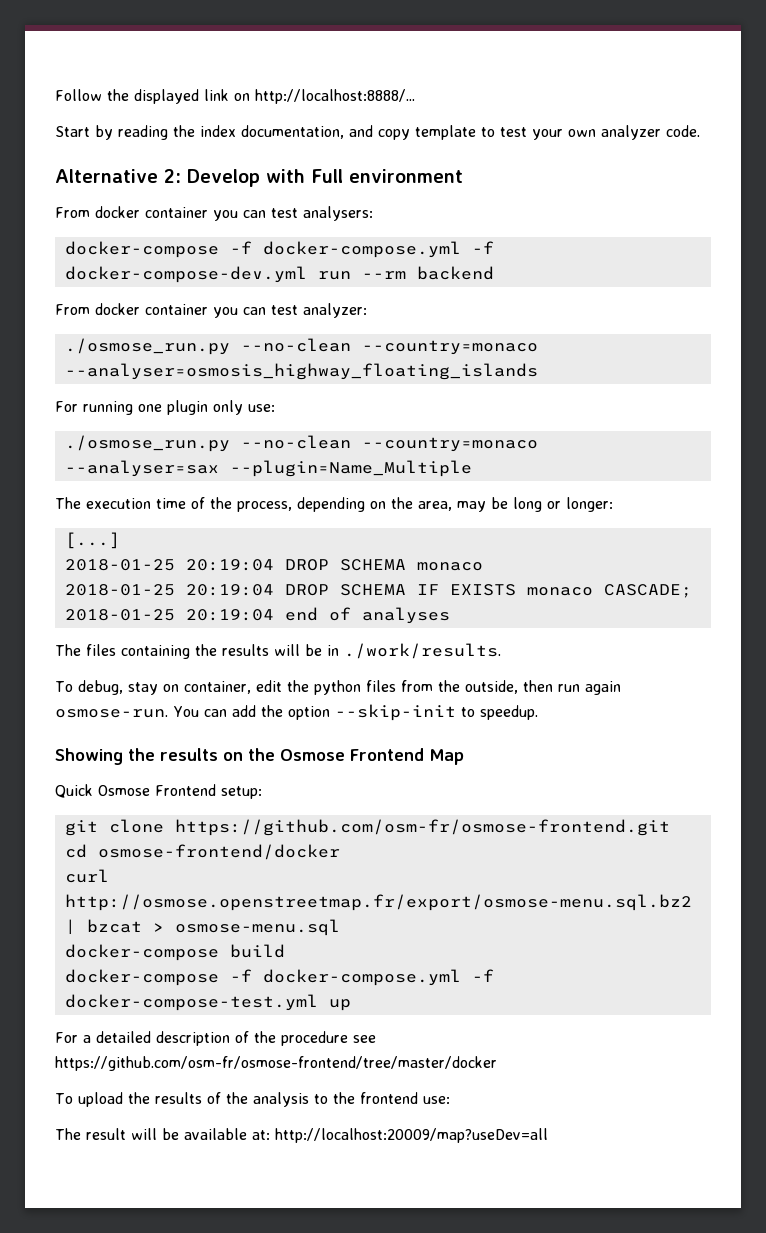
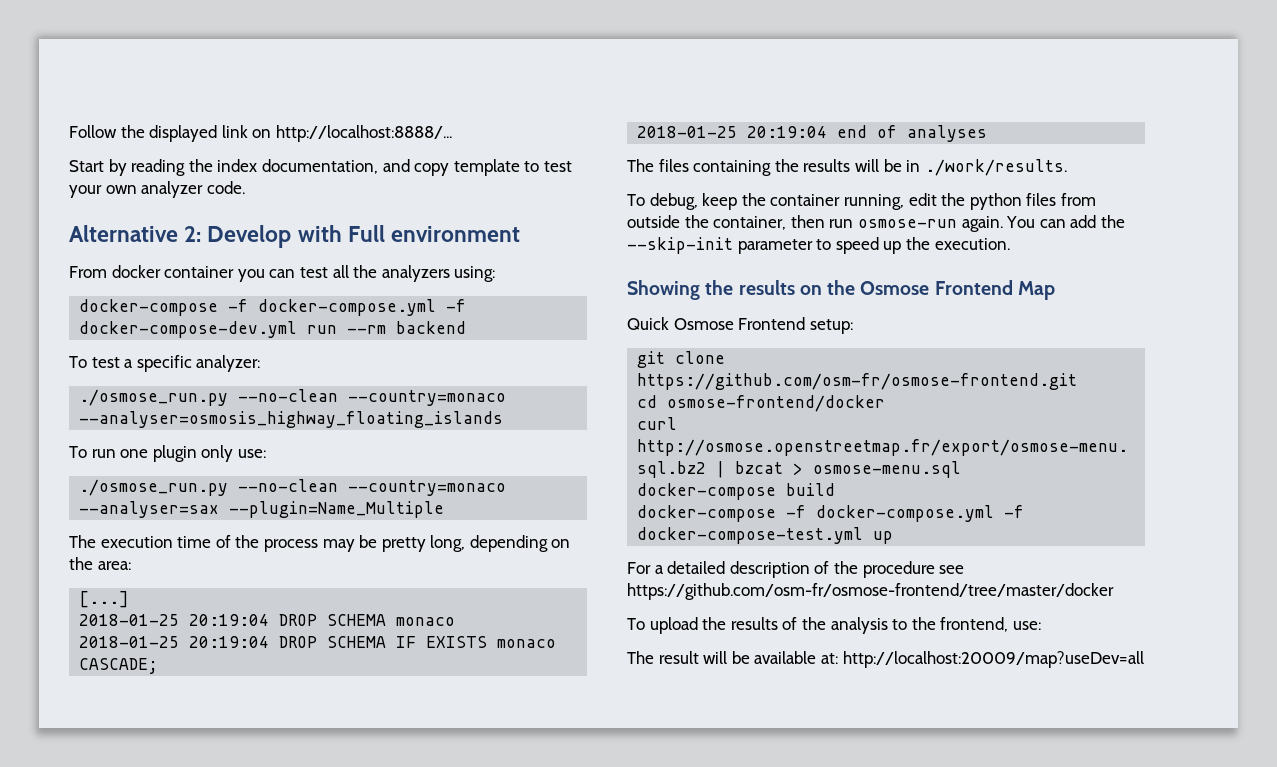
[303,206,373,221] analysers: -> [332,265,496,282] all the analyzers using:
[55,303,298,318] From docker container you can test -> [69,355,192,372] To test a specific
[55,401,133,415] For running -> [69,446,116,458] To run
[237,497,613,512] process, depending on the area, may be long or longer: -> [263,535,571,552] [69,557,131,570] process may be pretty long, depending on the area:
[127,681,251,695] stay on container, -> [702,193,904,210] keep the container running,
[437,680,621,695] [55,704,538,721] the outside, then run again osmose-run. You can add the option --skip-init to speedup. -> [627,215,1125,232] [627,237,1010,254] outside the container, then run osmose-run again. You can add the --skip-init parameter to speed up the execution.
[359,1092,418,1104] frontend -> [940,617,1009,632] frontend,

